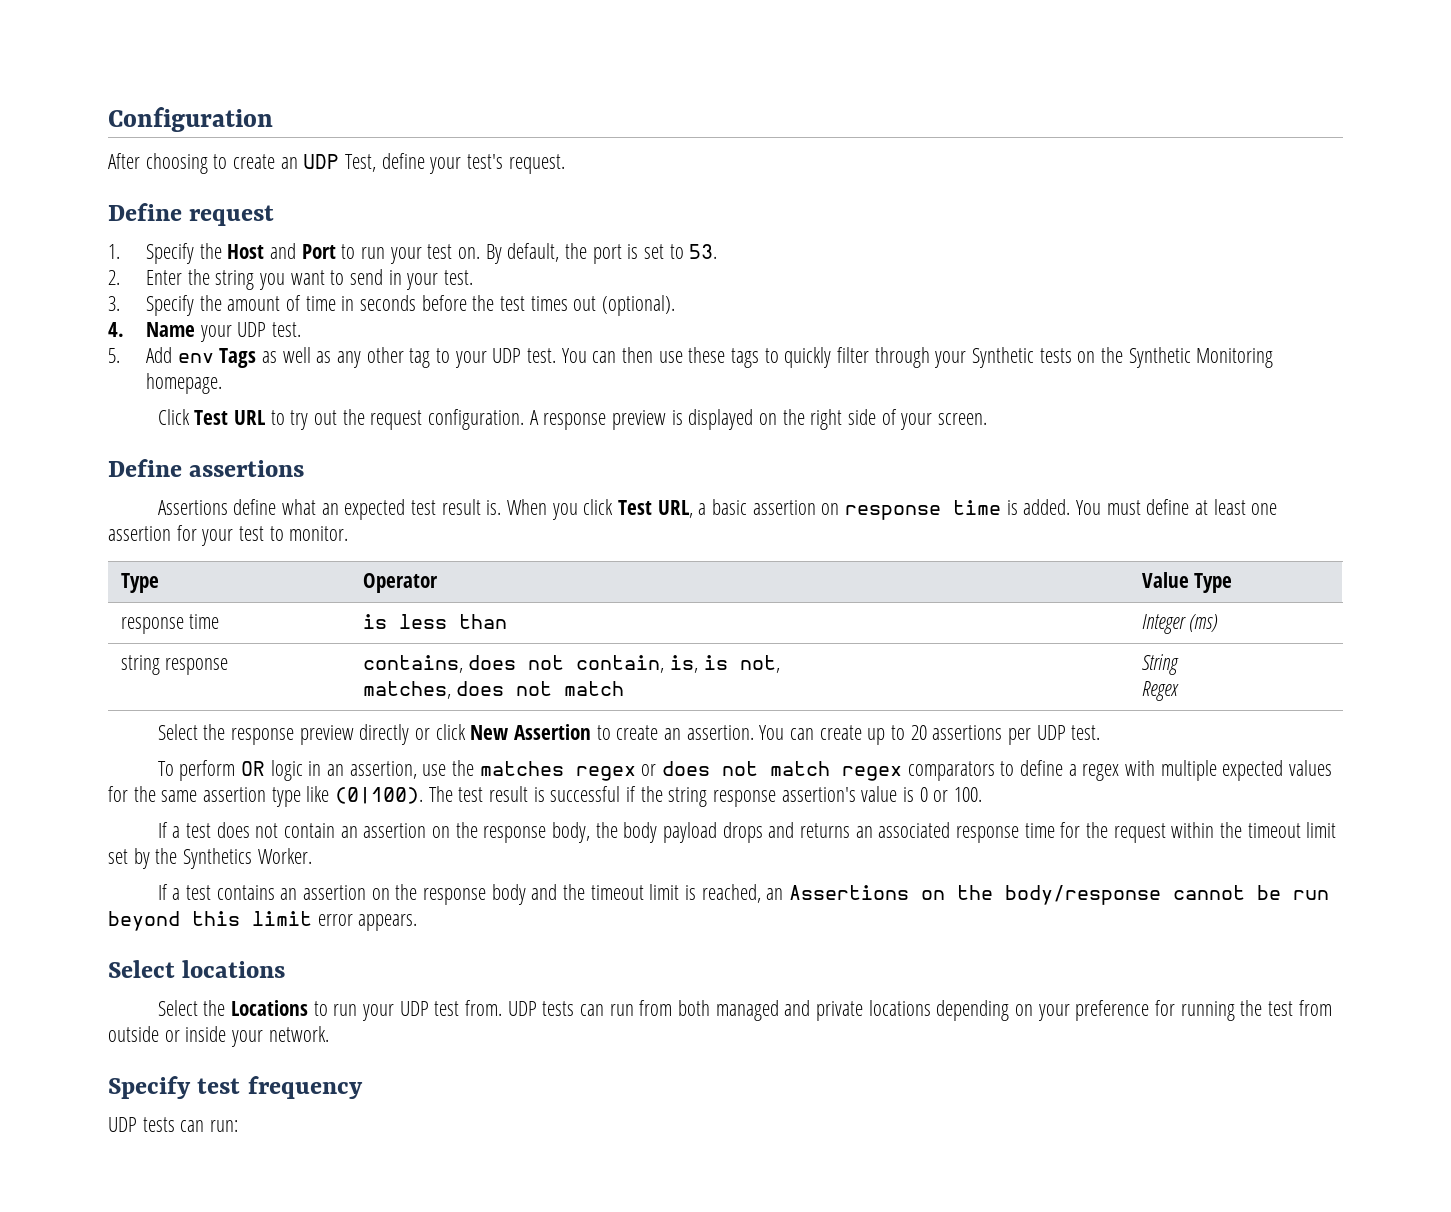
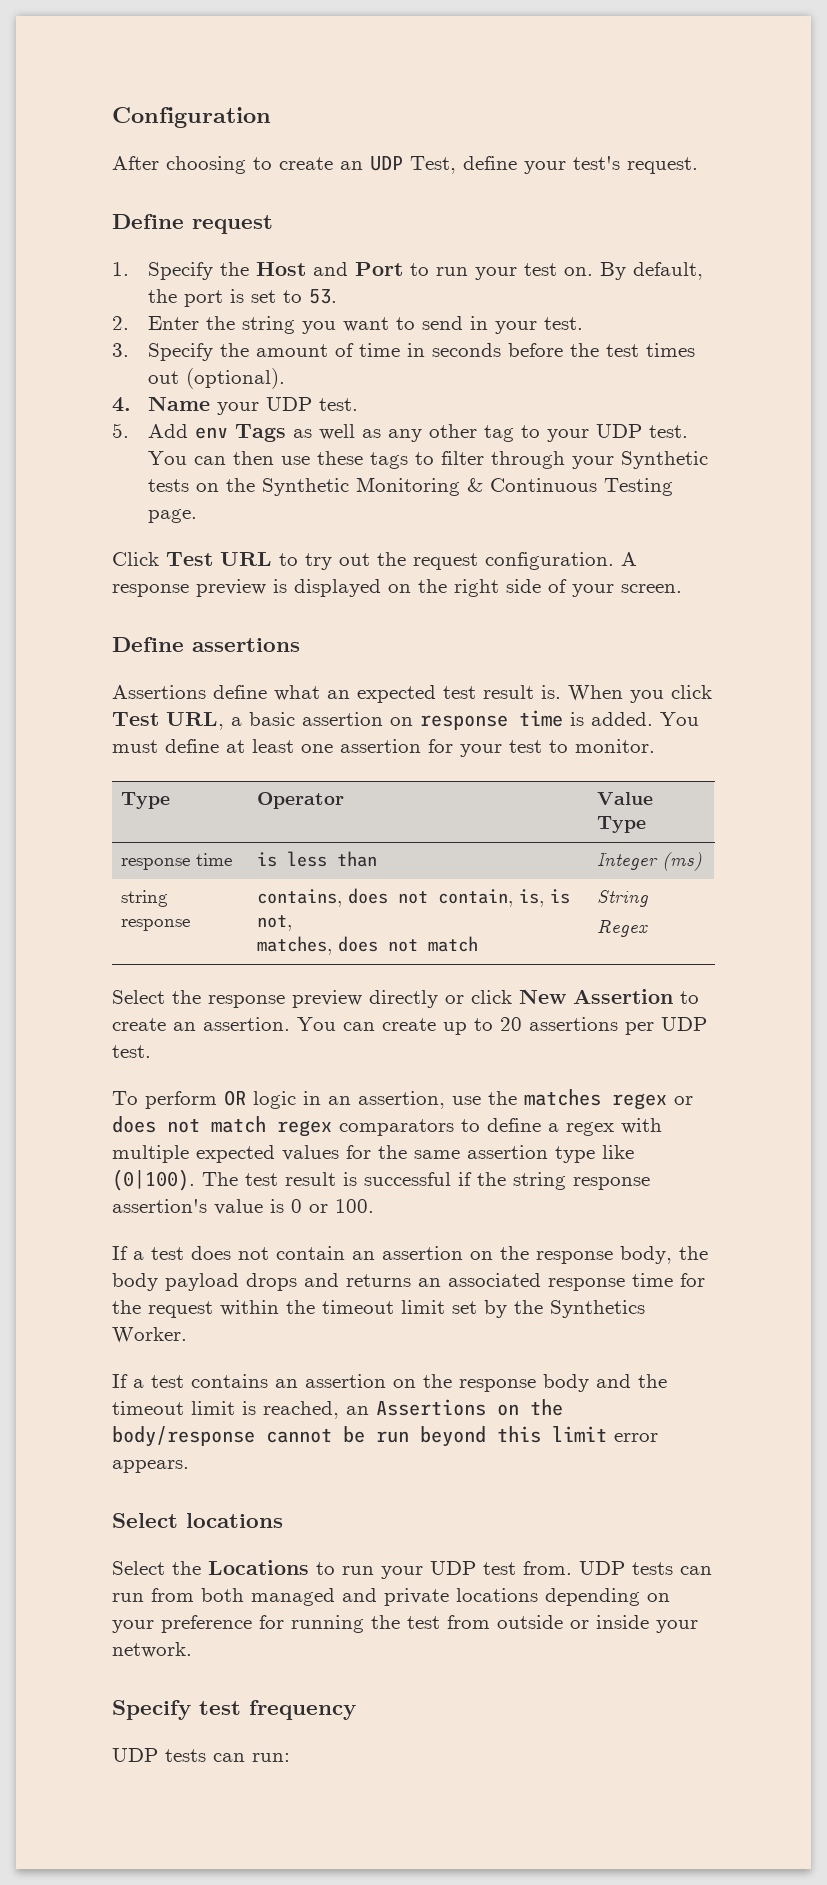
[784,347,832,368] quickly -> (434, 458) none
[145,373,222,394] homepage. -> [466,478,673,496] [147,509,197,523] & Continuous Testing page.

